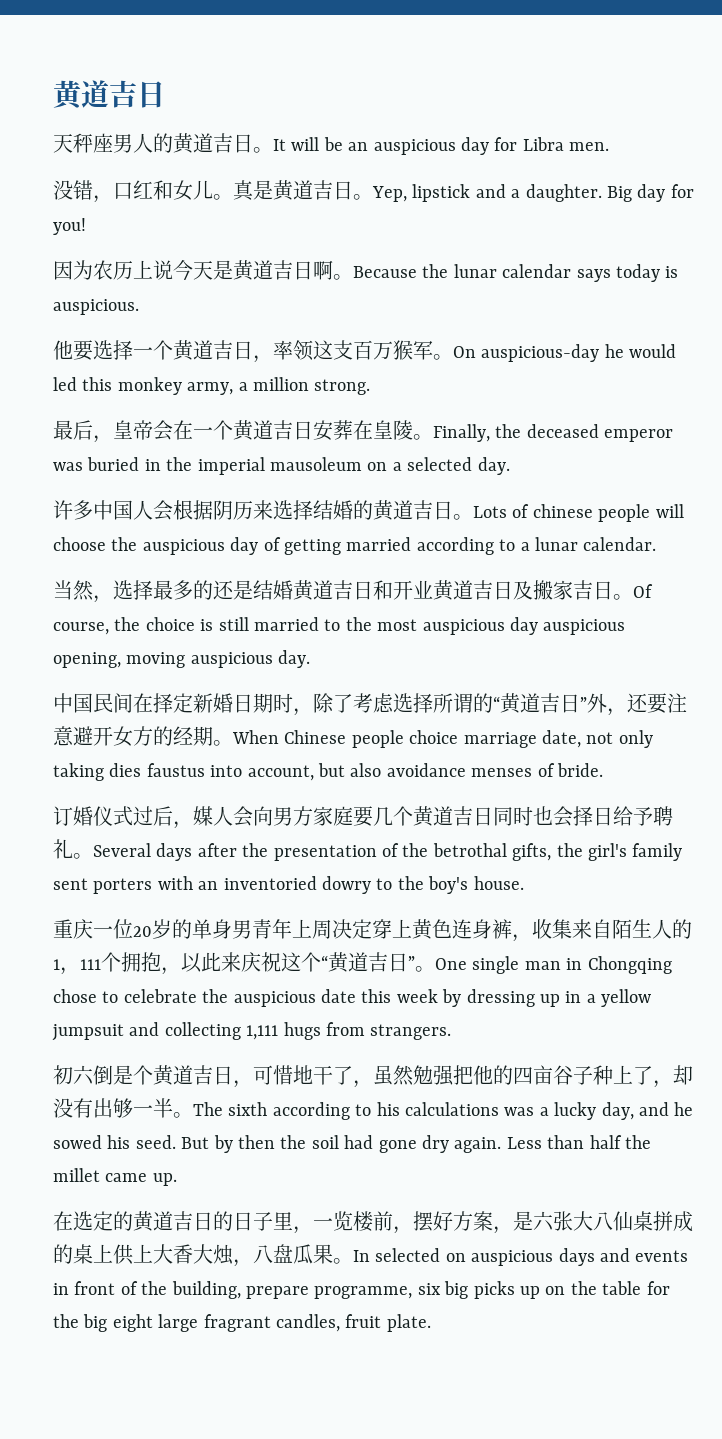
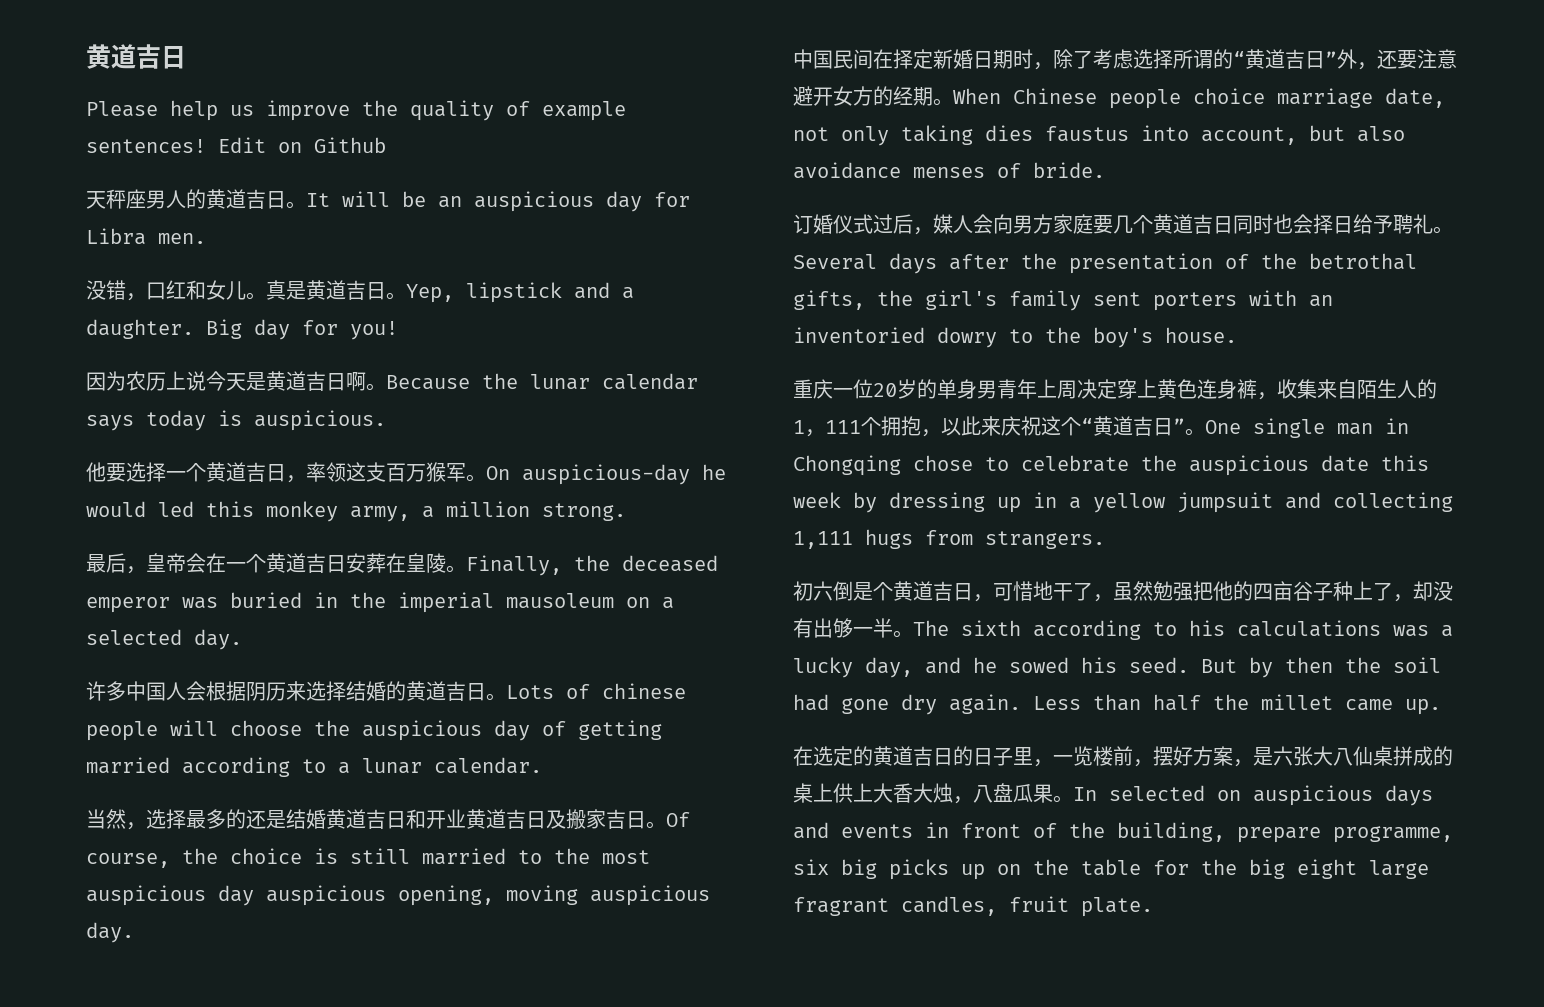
[53,80,165,110] 黄道吉日 -> [86,44,186,69] [86,100,626,121] [86,137,386,153] 黄道吉日 // Please help us improve the quality of example sentences! Edit on Github

